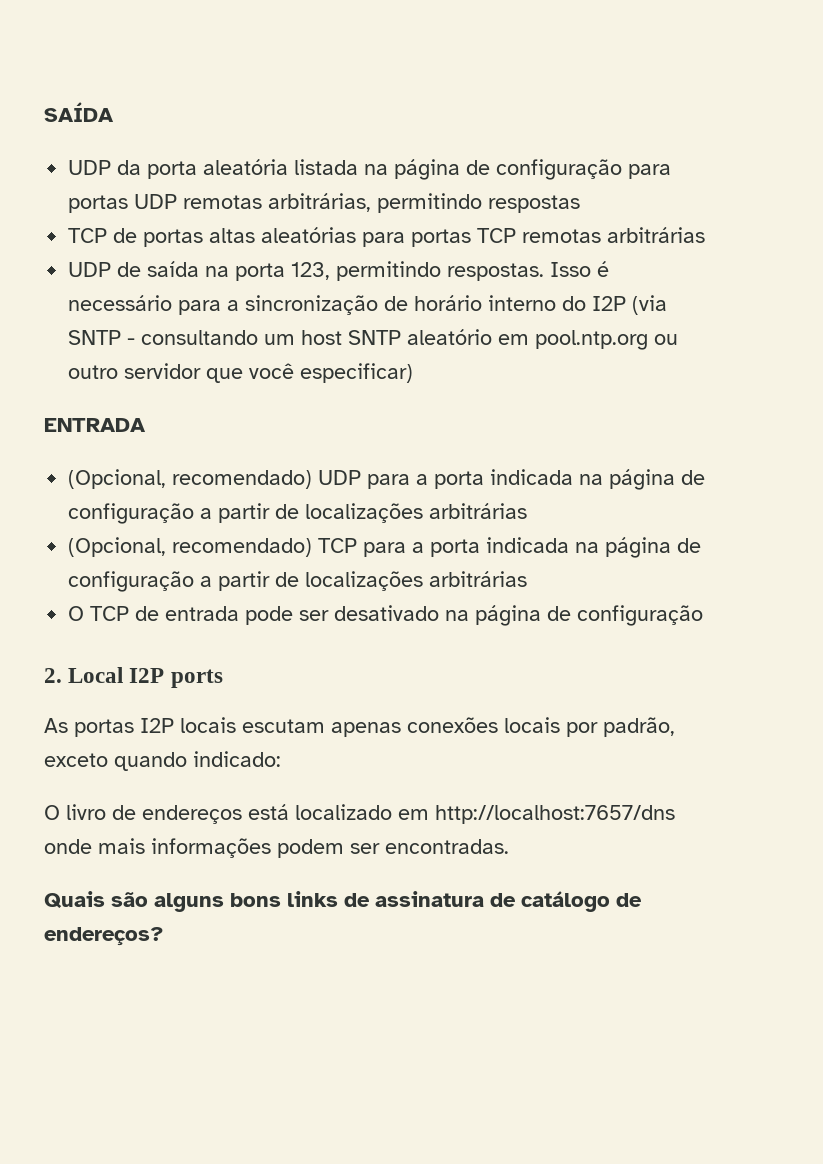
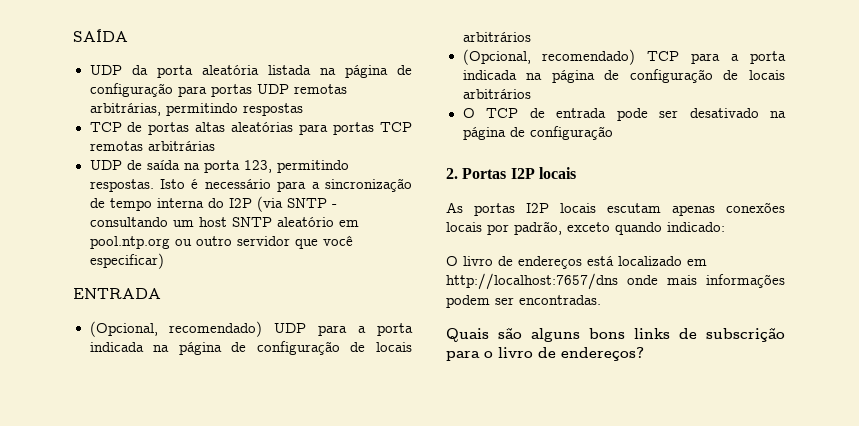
[550,262,592,277] Isso -> [159,179,185,189] Isto
[414,295,557,311] horário interno -> [109,198,204,211] tempo interna
[200,503,528,523] a partir de localizações arbitrárias -> [350,342,412,352] [462,32,531,42] de locais arbitrários
[200,571,528,591] a partir de localizações arbitrárias -> [723,70,785,80] [462,89,531,99] de locais arbitrários
[68,667,223,688] Local I2P ports -> [462,167,576,179] Portas I2P locais
[375,891,610,912] assinatura de catálogo -> [706,327,785,342] [446,347,533,361] subscrição para o livro

